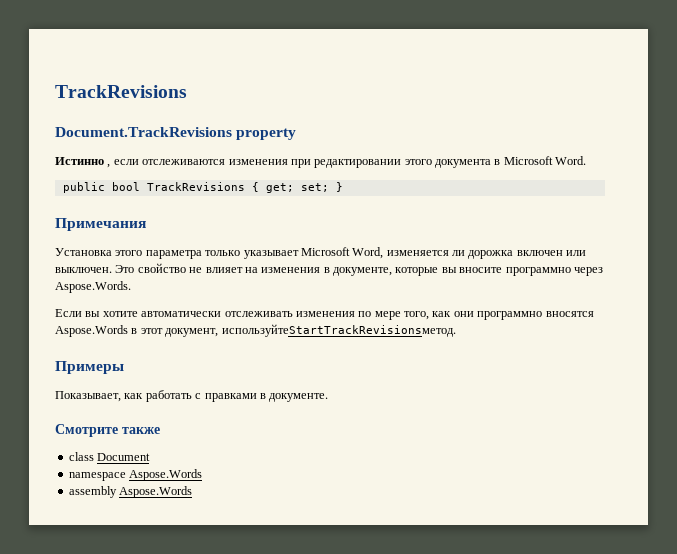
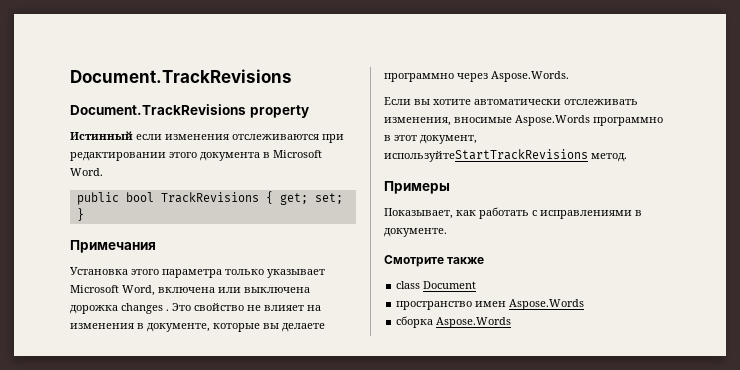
[55,85,187,98] TrackRevisions -> [70,69,292,83] Document.TrackRevisions
[55,157,288,168] Истинно , если отслеживаются изменения -> [70,131,319,140] Истинный если изменения отслеживаются
[386,250,587,259] [55,267,112,273] изменяется ли дорожка включен или выключен. -> [158,287,310,293] [70,303,169,314] включена или выключена дорожка changes .
[459,267,503,273] вносите -> [282,323,325,332] делаете
[295,311,594,320] [55,325,128,337] изменения по мере того, как они программно вносятся Aspose.Words -> [384,115,663,126] изменения, вносимые Aspose.Words программно
[221,324,456,337] используйтеStartTrackRevisionsметод. -> [384,149,627,162] используйтеStartTrackRevisions метод.
[204,393,257,402] правками -> [540,210,632,219] исправлениями
[68,472,126,481] namespace -> [396,301,507,310] пространство имен
[68,486,117,498] assembly -> [396,316,434,328] сборка

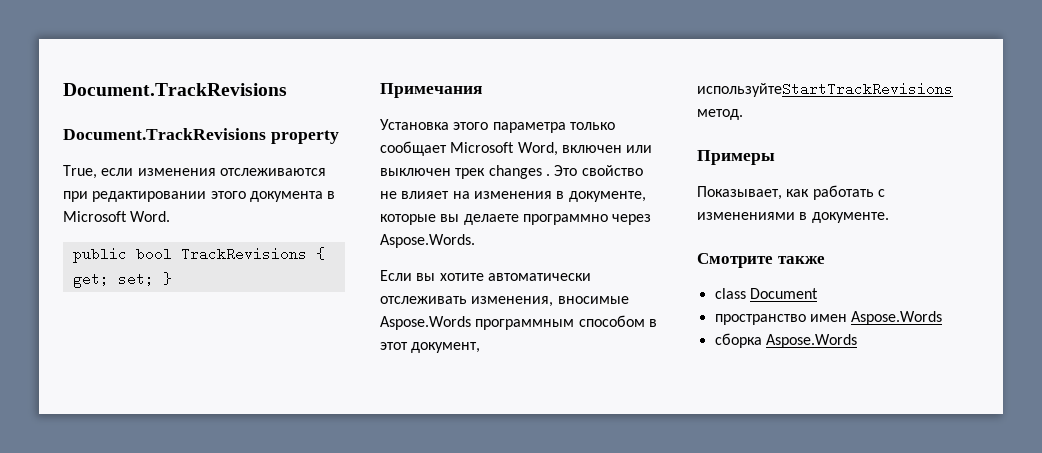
[70,131,133,140] Истинный -> [63,165,97,179] True,
[267,269,325,278] указывает -> [380,141,447,156] сообщает
[158,287,310,293] [70,305,118,314] включена или выключена дорожка -> [561,145,653,153] [380,168,486,179] включен или выключен трек
[593,117,663,126] программно -> [475,315,645,330] программным способом
[540,210,632,219] исправлениями -> [697,212,795,220] изменениями

